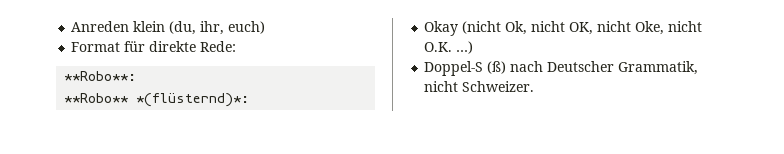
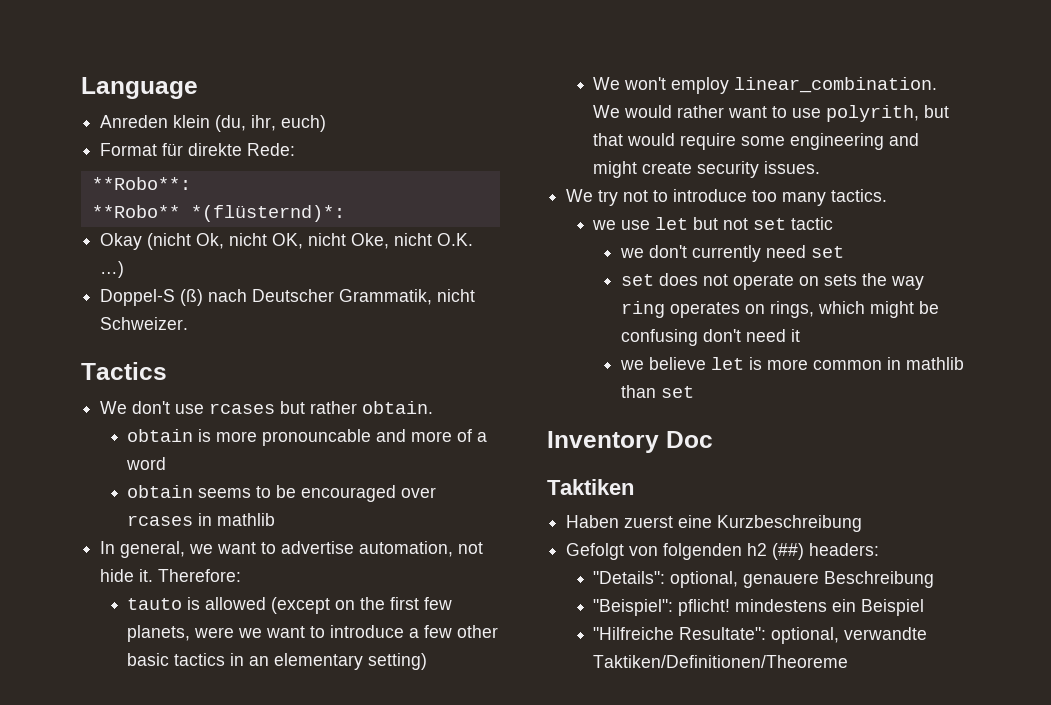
(71, 26) none -> [81,77,198,99] Language //
(535, 86) none -> [81,362,167,380] [100,401,434,414] [127,429,488,446] [126,457,167,470] [127,485,437,502] [127,513,276,526] [100,541,484,558] [100,569,242,582] [127,597,453,614] [127,625,499,642] [127,653,428,670] [593,77,938,94] [593,105,950,122] [593,133,920,150] [593,161,821,178] [566,189,888,206] [592,217,834,230] [619,245,844,262] [620,273,924,290] [620,301,939,318] [620,329,800,346] [619,357,964,370] [620,385,694,398] [547,431,713,453] [547,479,634,495] [566,515,863,532] [566,543,880,560] [593,571,935,588] [593,599,925,616] [593,627,928,644] [593,655,849,668] // Tactics // We don't use rcases but rather obtain. // obtain is more pronouncable and more of a word // obtain seems to be encouraged over rcases in mathlib // In general, we want to advertise automation, not hide it. Therefore: // tauto is allowed (except on the first few planets, were we want to introduce a few other basic tactics in an elementary setting) // We won't employ linear_combination. We would rather want to use polyrith, but that would require some engineering and might create security issues. // We try not to introduce too many tactics. // we use let but not set tactic // we don't currently need set // set does not operate on sets the way ring operates on rings, which might be confusing don't need it // we believe let is more common in mathlib than set // Inventory Doc // Taktiken // Haben zuerst eine Kurzbeschreibung // Gefolgt von folgenden h2 (##) headers: // "Details": optional, genauere Beschreibung // "Beispiel": pflicht! mindestens ein Beispiel // "Hilfreiche Resultate": optional, verwandte Taktiken/Definitionen/Theoreme

